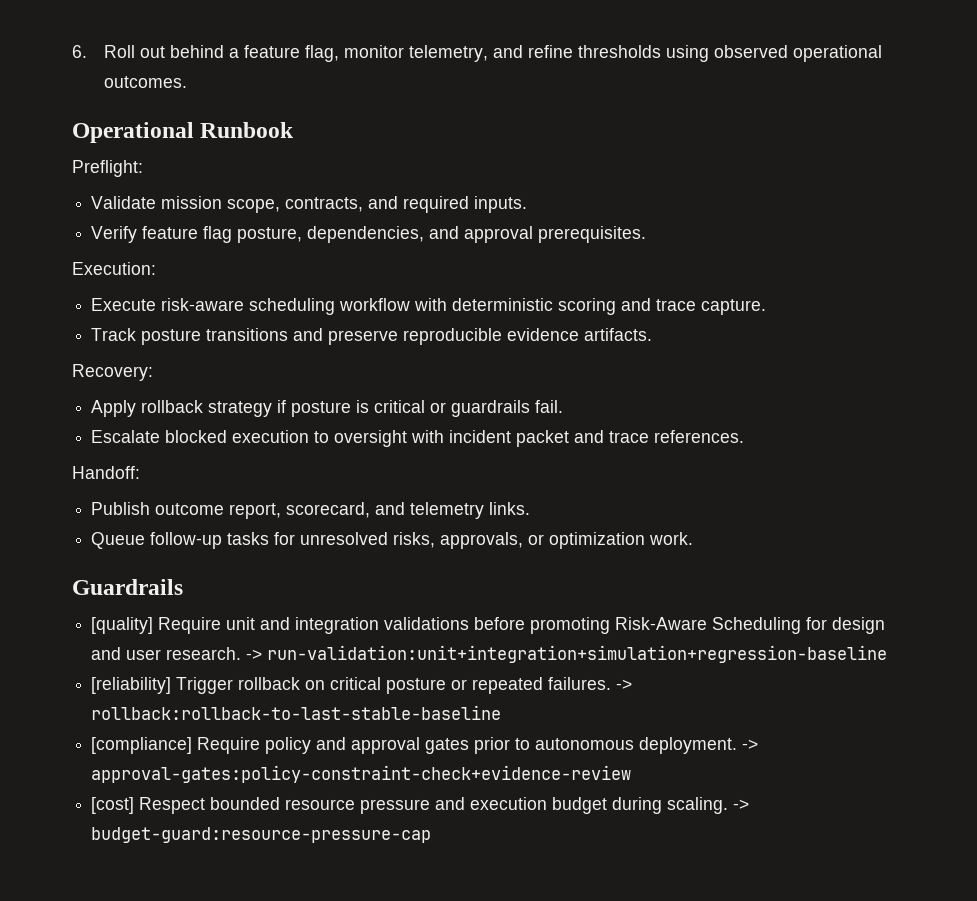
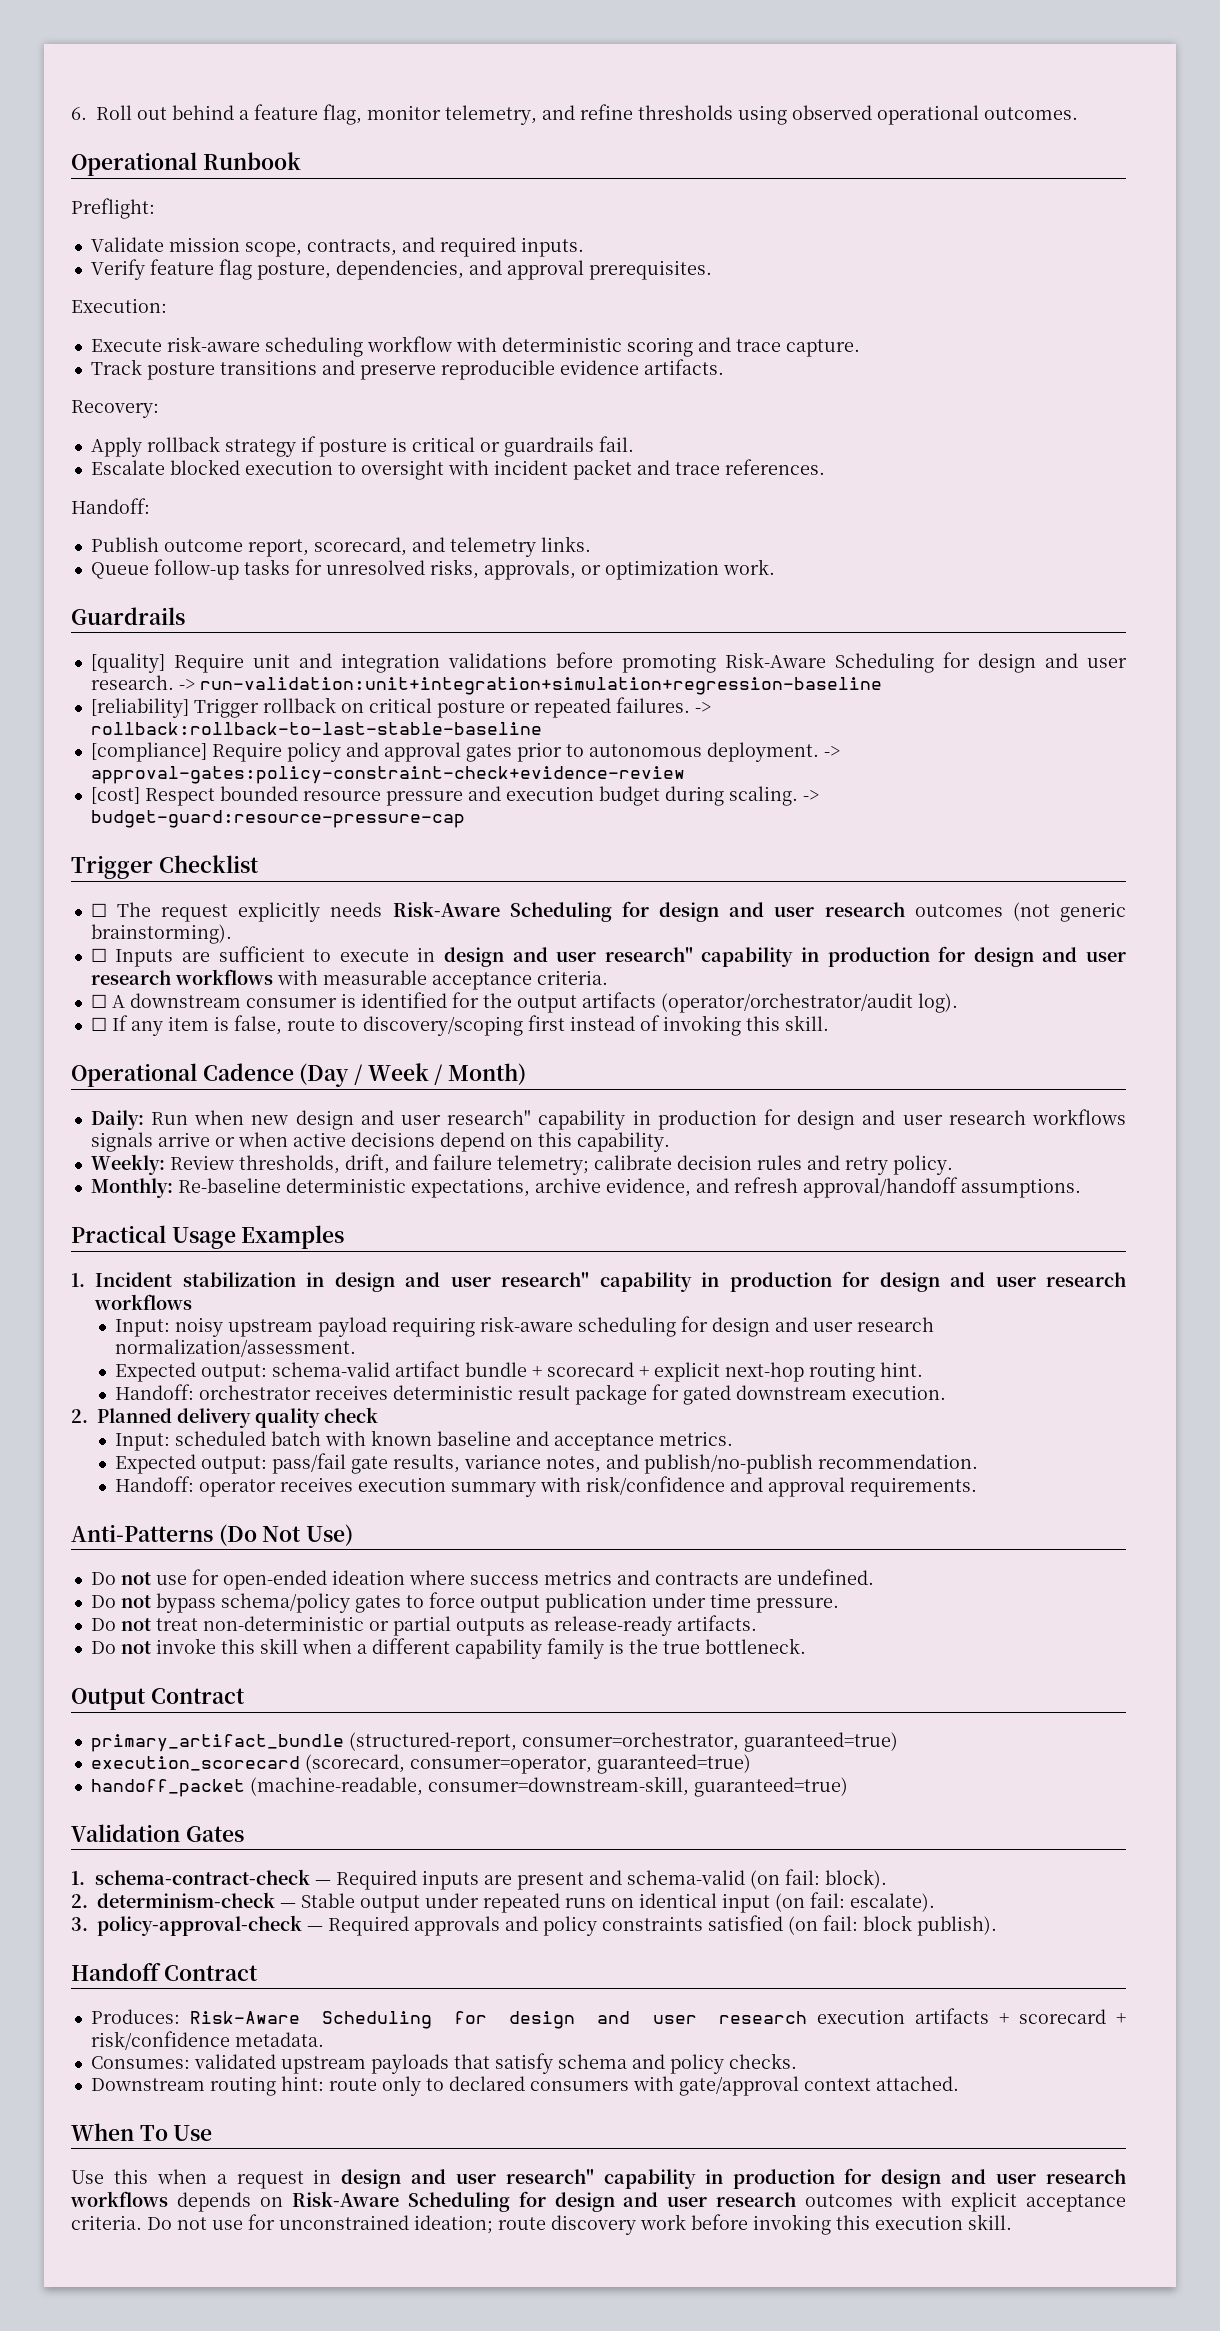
(432, 835) none -> [71,855,259,879] [90,901,1126,922] [90,924,232,944] [90,946,1127,967] [90,969,608,990] [90,992,958,1013] [90,1015,829,1036] [71,1063,527,1087] [90,1109,1127,1130] [90,1132,670,1152] [90,1154,953,1175] [90,1177,1081,1198] [71,1225,345,1249] [71,1271,1126,1292] [94,1294,193,1310] [114,1316,934,1337] [114,1339,356,1357] [114,1361,923,1382] [114,1384,946,1405] [71,1407,378,1428] [114,1430,733,1451] [114,1453,978,1474] [114,1476,977,1497] [71,1524,354,1546] [90,1569,874,1590] [90,1592,839,1613] [90,1615,757,1636] [90,1638,806,1659] [71,1688,245,1710] [90,1732,898,1752] [90,1754,751,1774] [90,1776,848,1797] [71,1824,244,1842] [71,1869,888,1890] [71,1892,935,1913] [71,1915,997,1936] [71,1963,258,1981] [90,2008,1126,2029] [90,2031,324,2050] [90,2053,797,2074] [90,2076,959,2096] [71,2123,213,2141] [71,2168,1126,2189] [70,2191,1126,2212] [71,2214,1012,2235] // Trigger Checklist // ☐ The request explicitly needs Risk-Aware Scheduling for design and user research outcomes (not generic brainstorming). // ☐ Inputs are sufficient to execute in design and user research" capability in production for design and user research workflows with measurable acceptance criteria. // ☐ A downstream consumer is identified for the output artifacts (operator/orchestrator/audit log). // ☐ If any item is false, route to discovery/scoping first instead of invoking this skill. // Operational Cadence (Day / Week / Month) // Daily: Run when new design and user research" capability in production for design and user research workflows signals arrive or when active decisions depend on this capability. // Weekly: Review thresholds, drift, and failure telemetry; calibrate decision rules and retry policy. // Monthly: Re-baseline deterministic expectations, archive evidence, and refresh approval/handoff assumptions. // Practical Usage Examples // 1. Incident stabilization in design and user research" capability in production for design and user research workflows // Input: noisy upstream payload requiring risk-aware scheduling for design and user research normalization/assessment. // Expected output: schema-valid artifact bundle + scorecard + explicit next-hop routing hint. // Handoff: orchestrator receives deterministic result package for gated downstream execution. // 2. Planned delivery quality check // Input: scheduled batch with known baseline and acceptance metrics. // Expected output: pass/fail gate results, variance notes, and publish/no-publish recommendation. // Handoff: operator receives execution summary with risk/confidence and approval requirements. // Anti-Patterns (Do Not Use) // Do not use for open-ended ideation where success metrics and contracts are undefined. // Do not bypass schema/policy gates to force output publication under time pressure. // Do not treat non-deterministic or partial outputs as release-ready artifacts. // Do not invoke this skill when a different capability family is the true bottleneck. // Output Contract // primary_artifact_bundle (structured-report, consumer=orchestrator, guaranteed=true) // execution_scorecard (scorecard, consumer=operator, guaranteed=true) // handoff_packet (machine-readable, consumer=downstream-skill, guaranteed=true) // Validation Gates // 1. schema-contract-check — Required inputs are present and schema-valid (on fail: block). // 2. determinism-check — Stable output under repeated runs on identical input (on fail: escalate). // 3. policy-approval-check — Required approvals and policy constraints satisfied (on fail: block publish). // Handoff Contract // Produces: Risk-Aware Scheduling for design and user research execution artifacts + scorecard + risk/confidence metadata. // Consumes: validated upstream payloads that satisfy schema and policy checks. // Downstream routing hint: route only to declared consumers with gate/approval context attached. // When To Use // Use this when a request in design and user research" capability in production for design and user research workflows depends on Risk-Aware Scheduling for design and user research outcomes with explicit acceptance criteria. Do not use for unconstrained ideation; route discovery work before invoking this execution skill.

